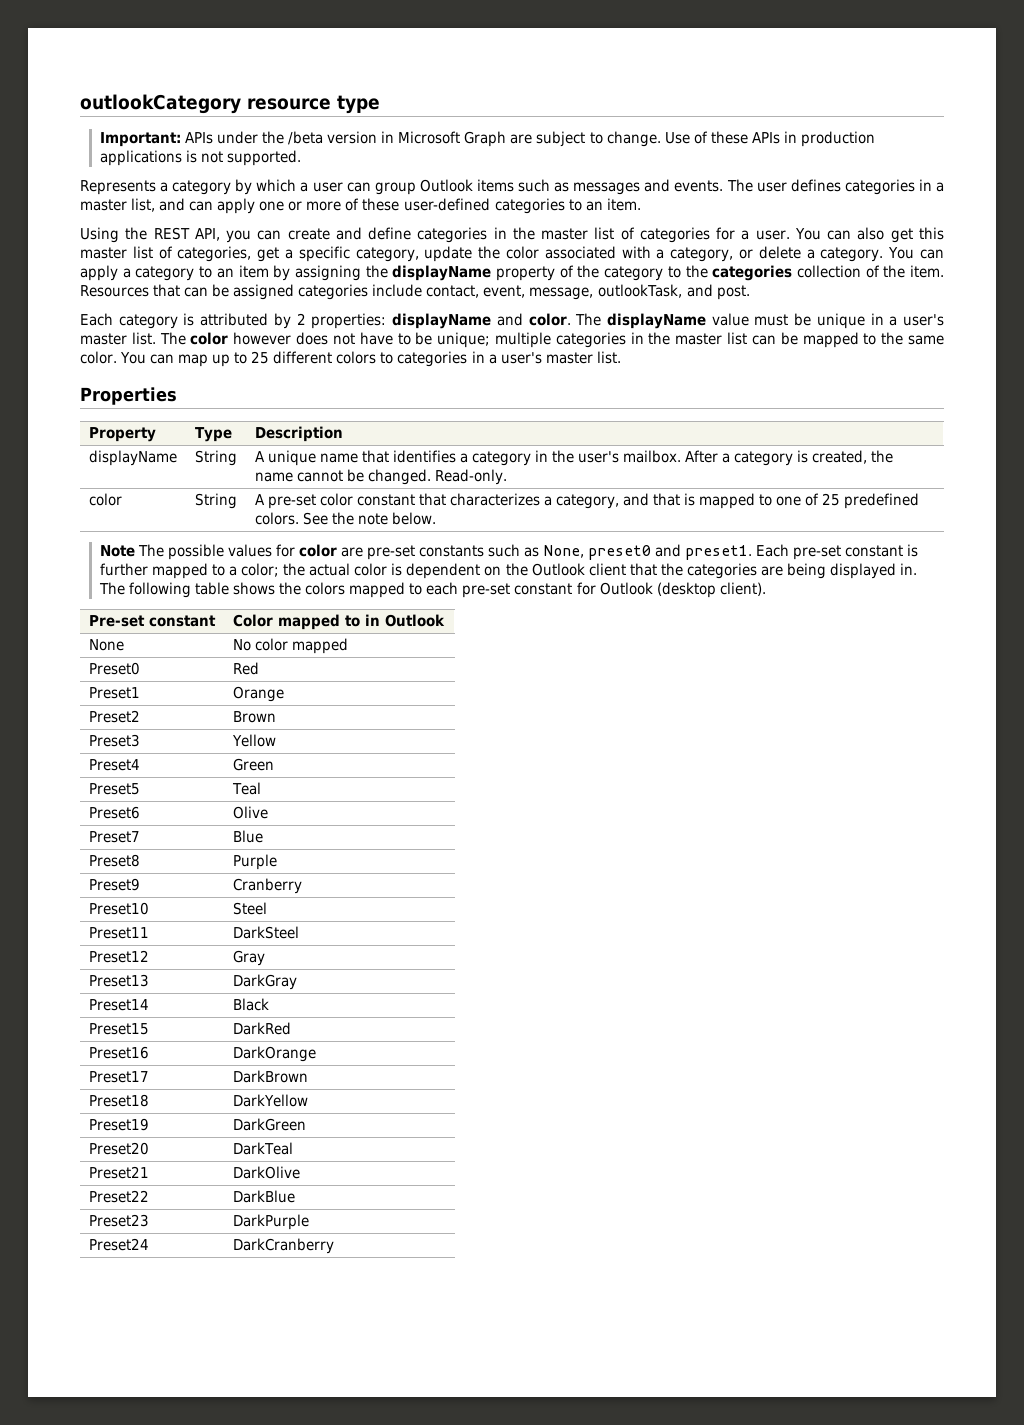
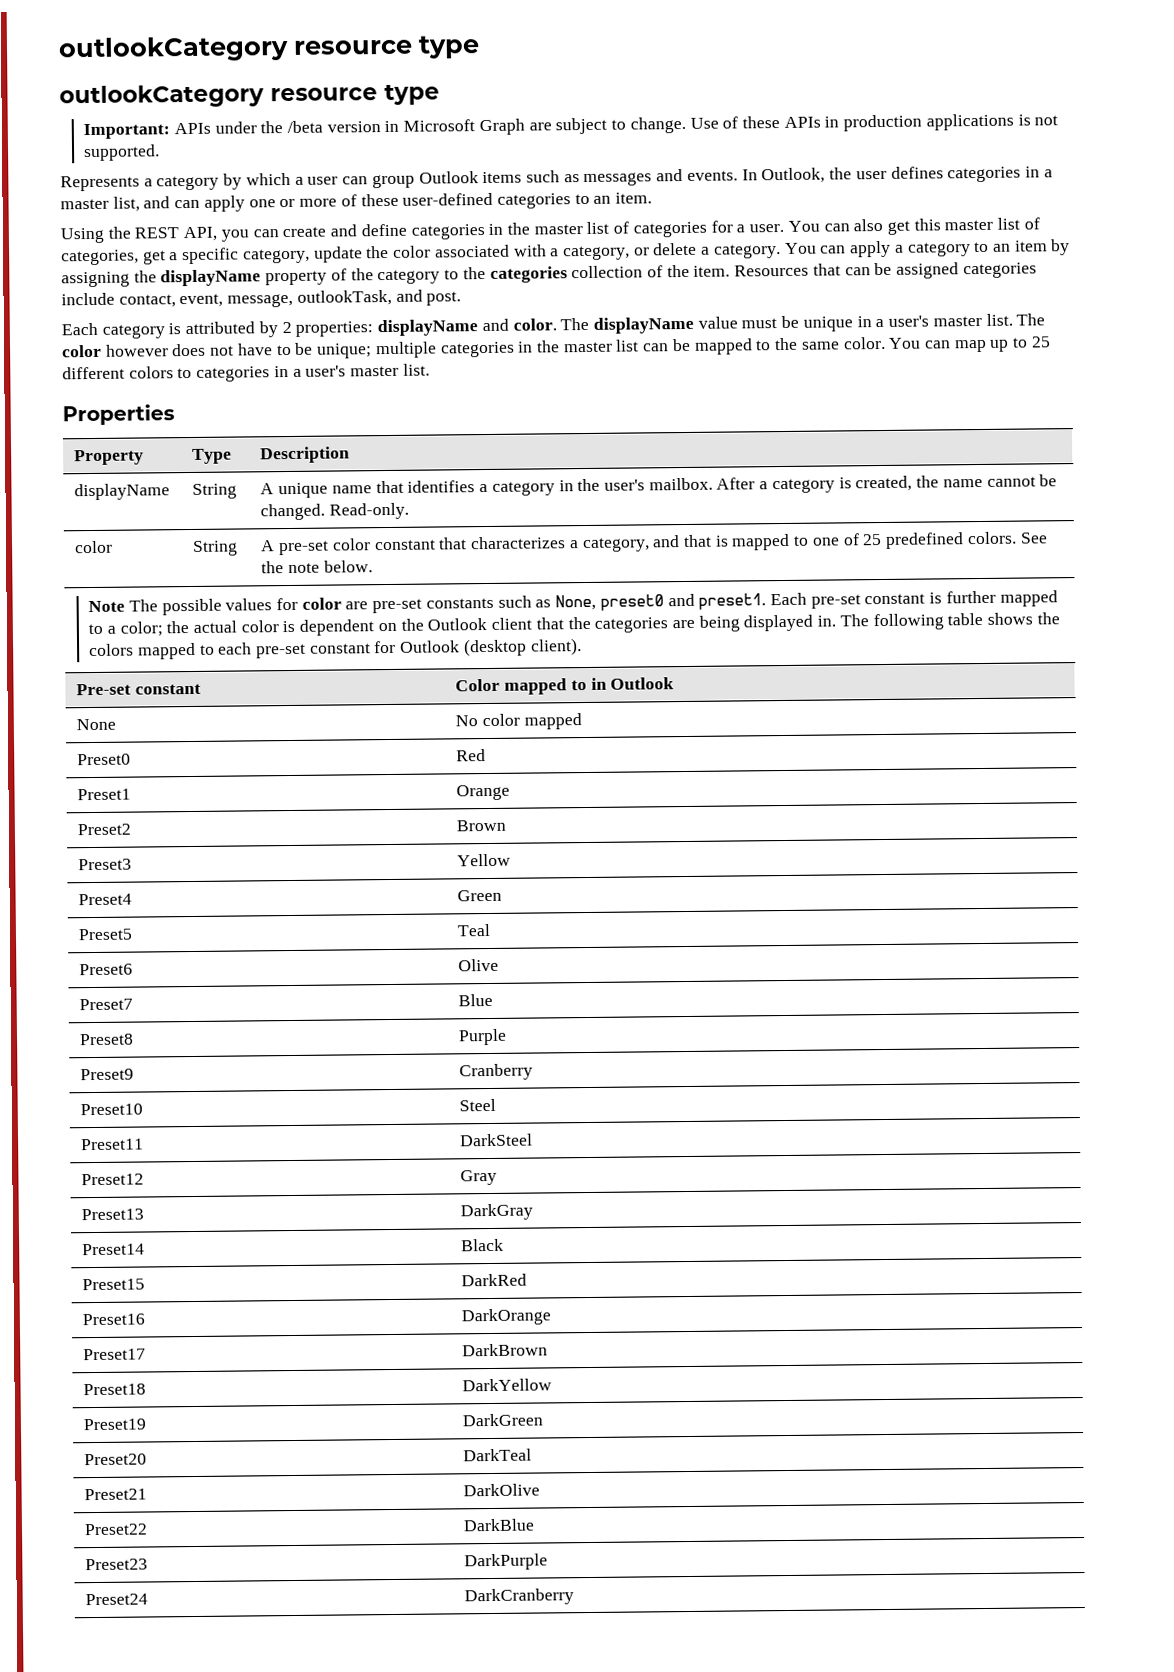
[80,94,380,114] outlookCategory resource type -> [58,35,480,63] [59,84,440,109] outlookCategory resource type // outlookCategory resource type
[726,179,753,192] The -> [741,167,853,184] In Outlook, the

